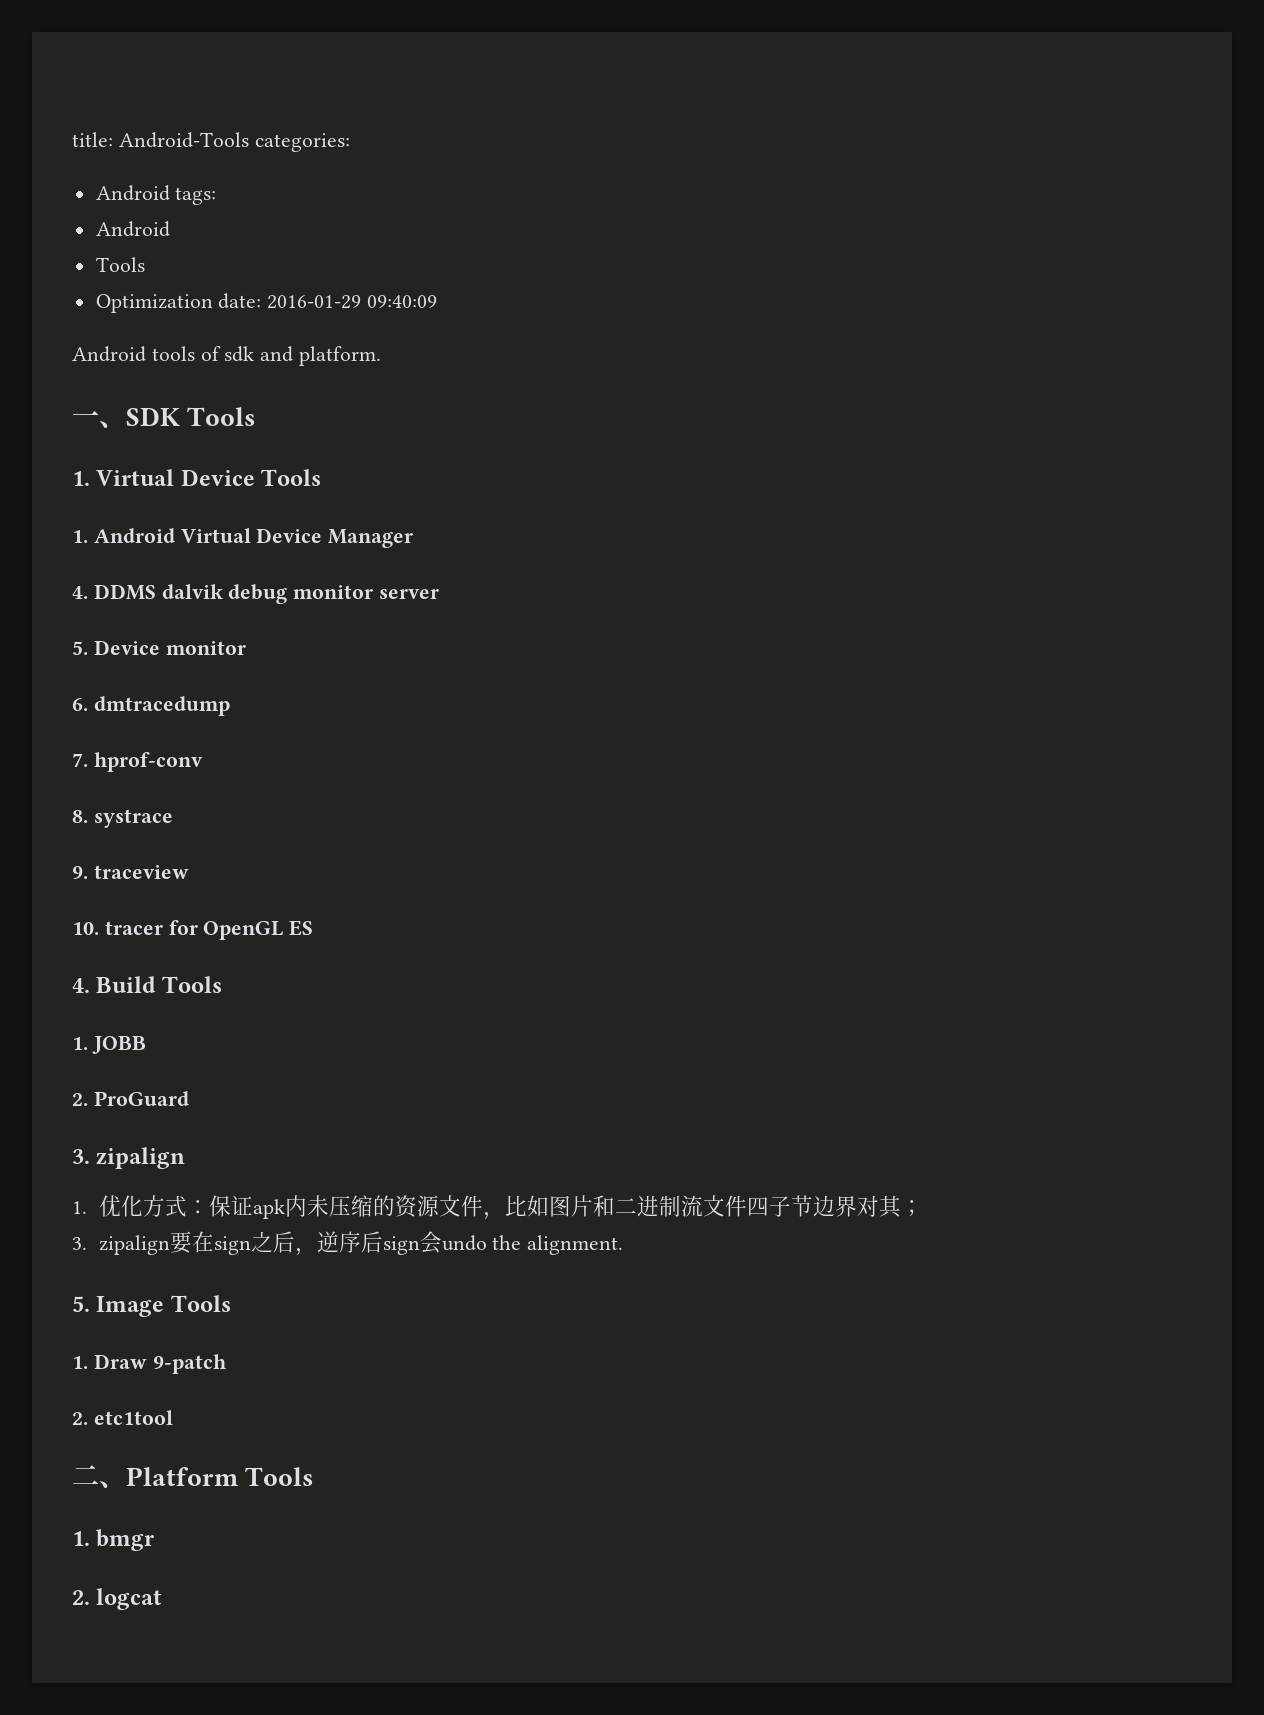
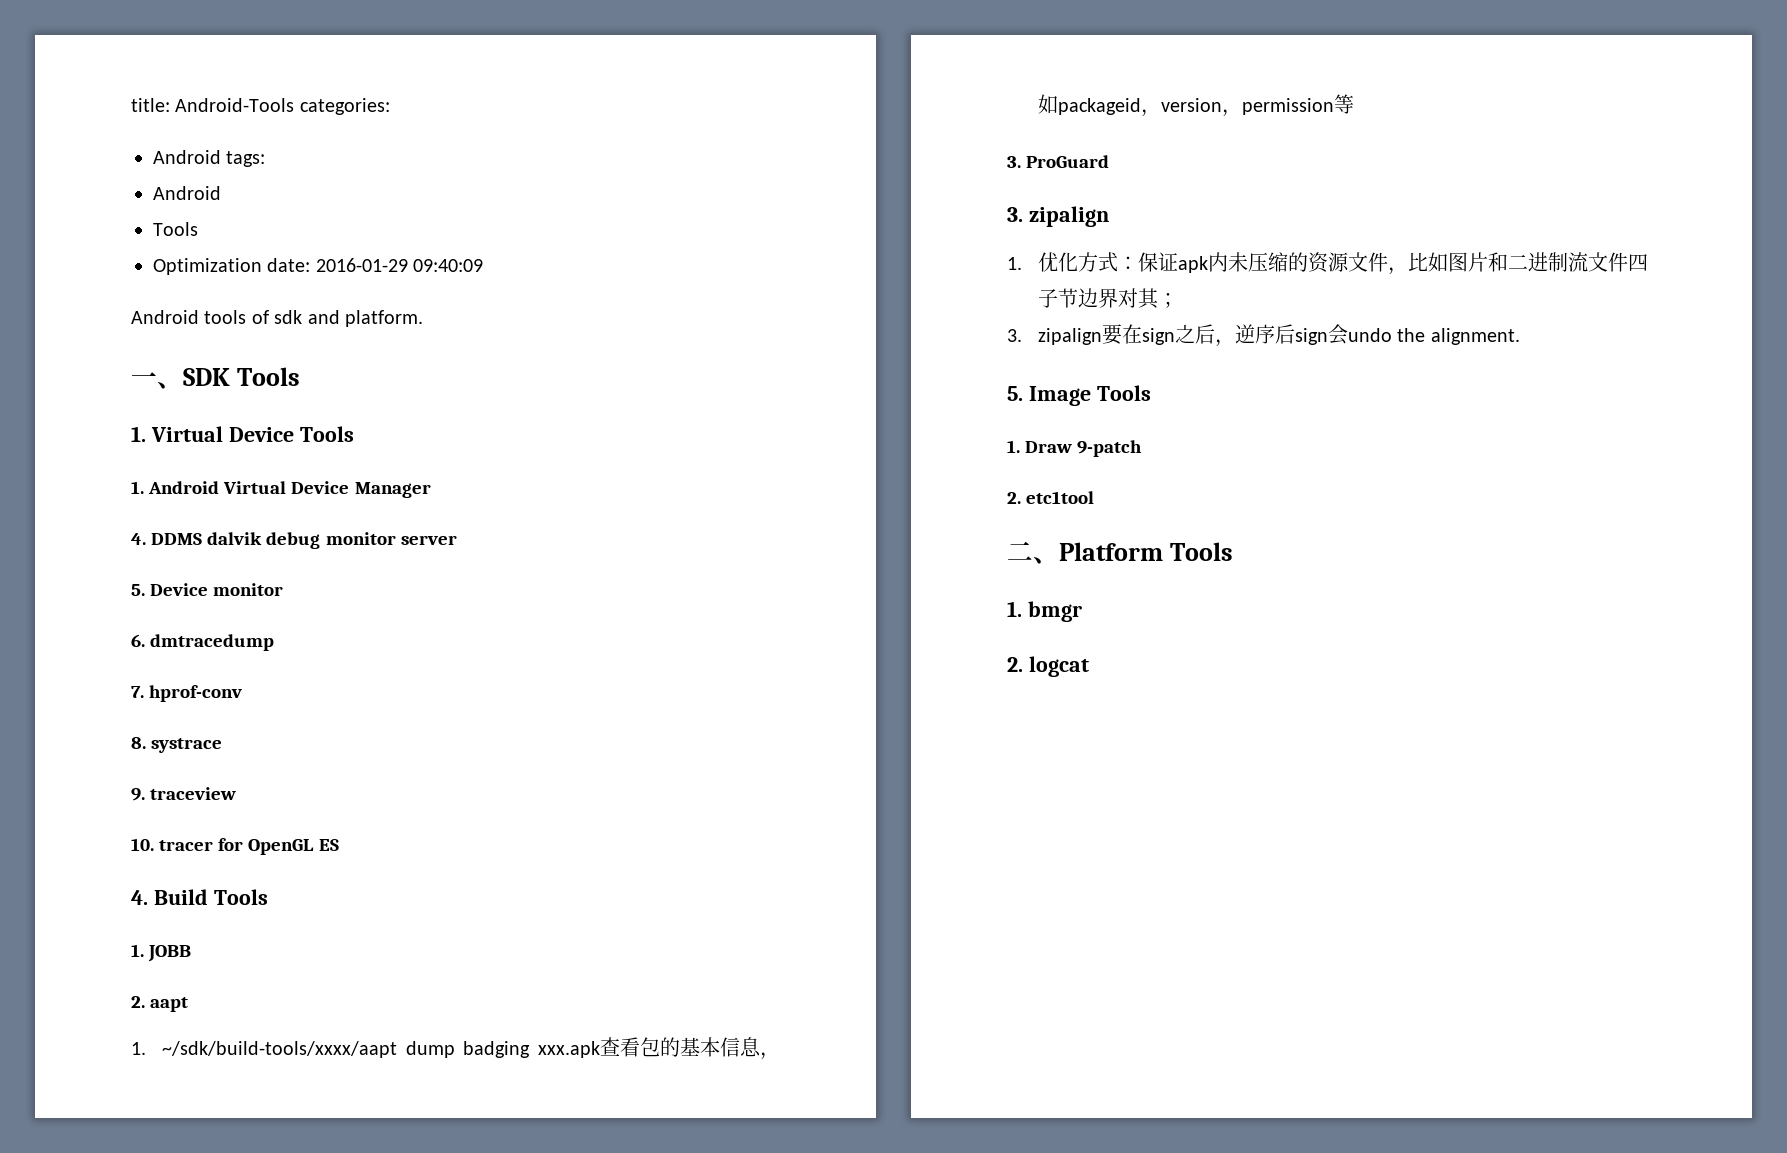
(88, 1099) none -> [150,997,189,1012] [131,1037,780,1060] [1037,94,1354,117] [1007,156,1021,168] aapt // 1. ~/sdk/build-tools/xxxx/aapt dump badging xxx.apk查看包的基本信息，如packageid，version，permission等 // 3.

